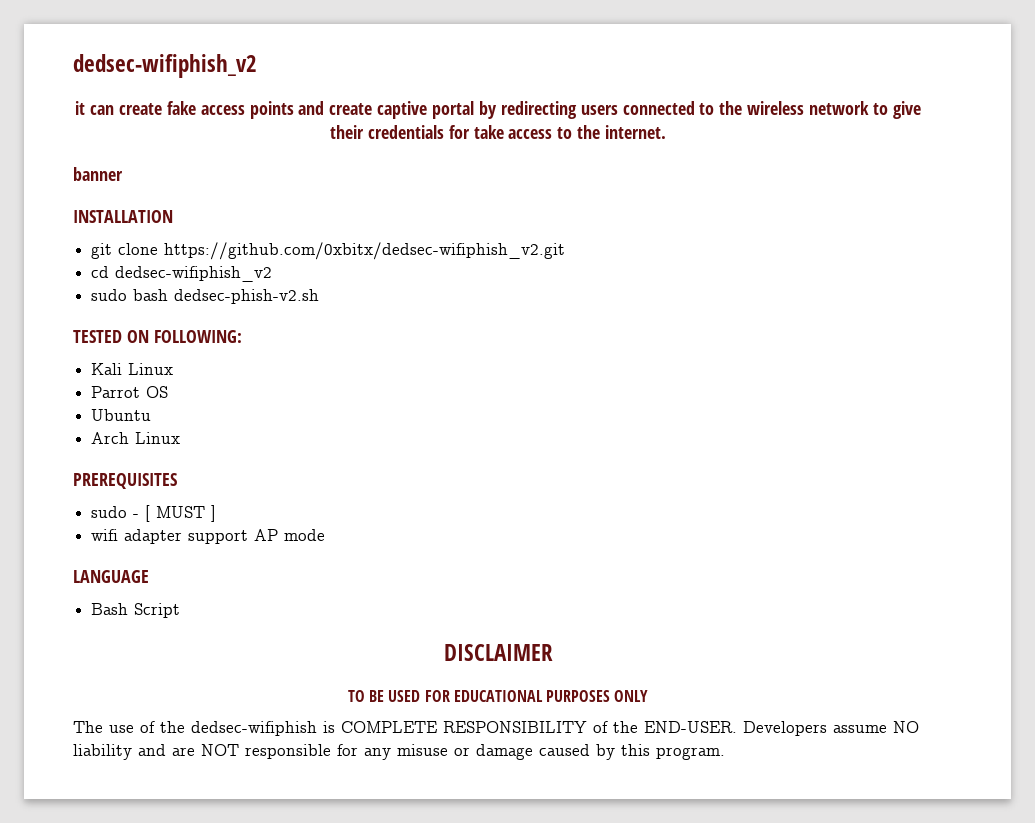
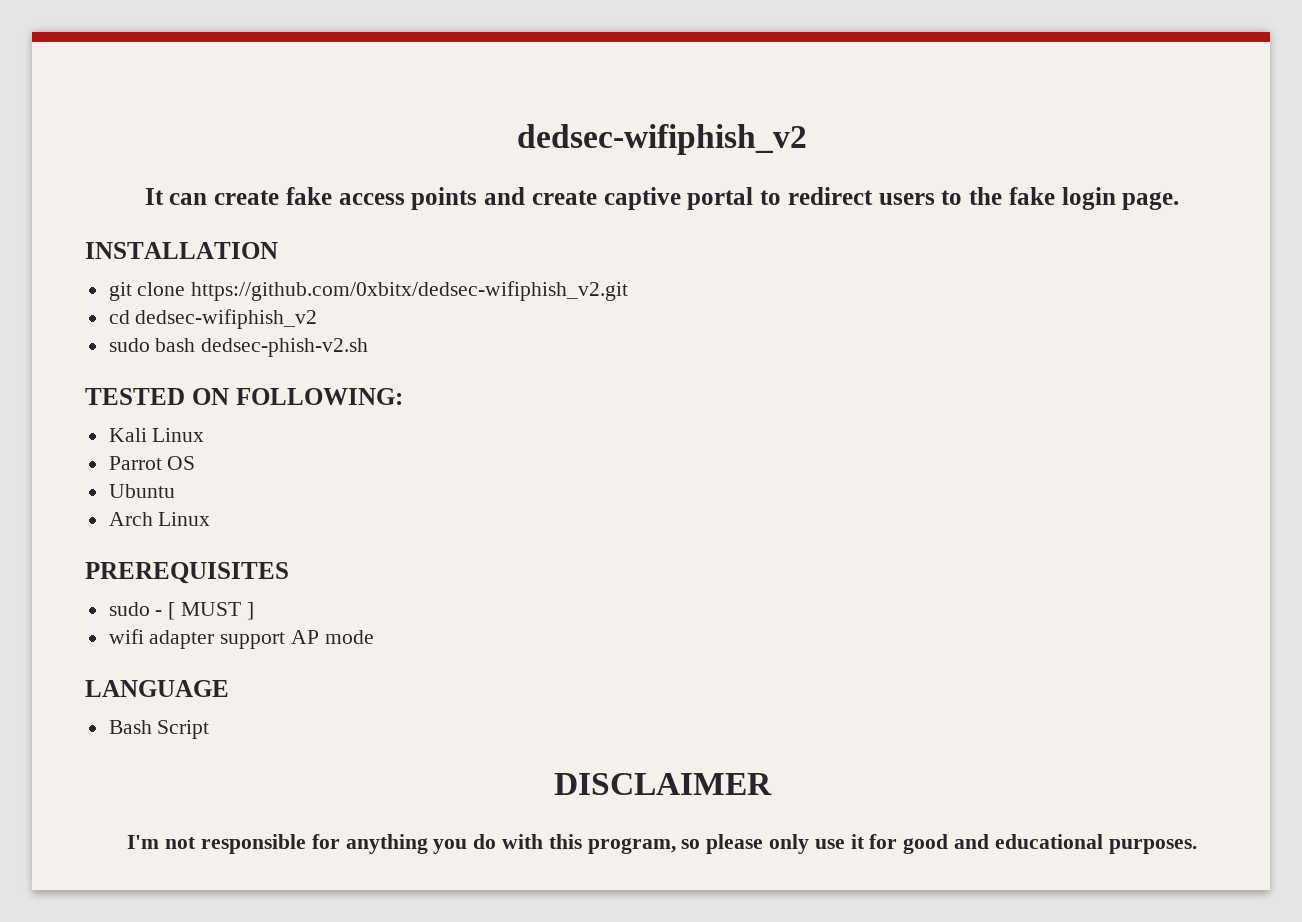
[73,54,257,78] [75,101,86,115] dedsec-wifiphish_v2 // it -> [517,124,807,155] [144,188,164,205] dedsec-wifiphish_v2 // It
[478,101,921,119] [329,125,667,139] [73,167,123,181] by redirecting users connected to the wireless network to give their credentials for take access to the internet. // banner -> [760,187,1180,210] to redirect users to the fake login page.
[347,690,649,702] [73,721,919,736] [73,744,725,760] TO BE USED FOR EDUCATIONAL PURPOSES ONLY // The use of the dedsec-wifiphish is COMPLETE RESPONSIBILITY of the END-USER. Developers assume NO liability and are NOT responsible for any misuse or damage caused by this program. -> [127,834,1197,854] I'm not responsible for anything you do with this program, so please only use it for good and educational purposes.

